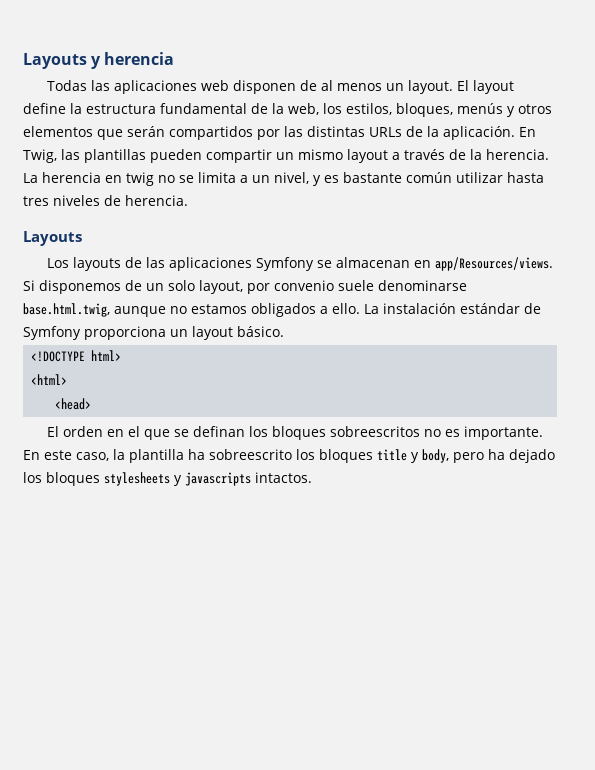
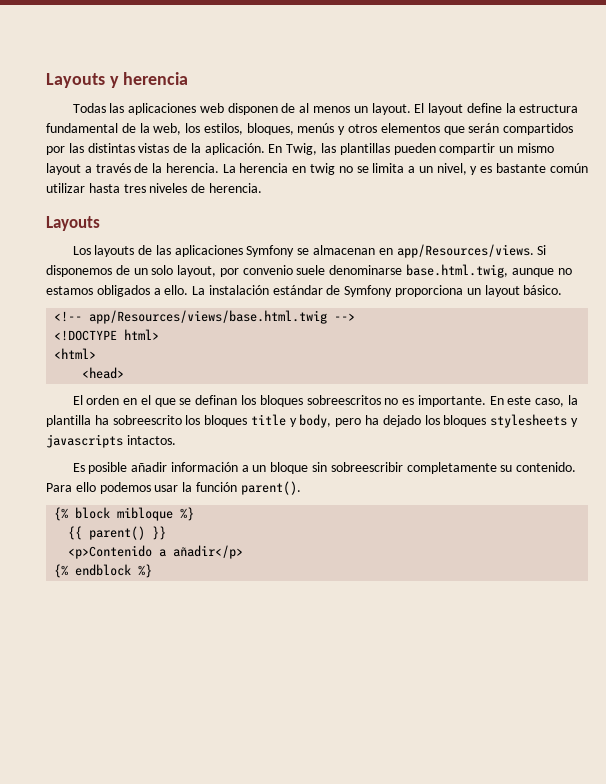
[369,127,402,137] URLs -> [138,143,170,153] vistas
(284, 331) none -> [54,310,356,324] // <!-- app/Resources/views/base.html.twig -->
(312, 477) none -> [72,462,577,474] [46,481,301,495] [54,507,195,521] [68,526,167,540] [68,545,244,559] [54,564,153,578] // Es posible añadir información a un bloque sin sobreescribir completamente su contenido. Para ello podemos usar la función parent(). // {% block mibloque %} // {{ parent() }} // <p>Contenido a añadir</p> // {% endblock %}

